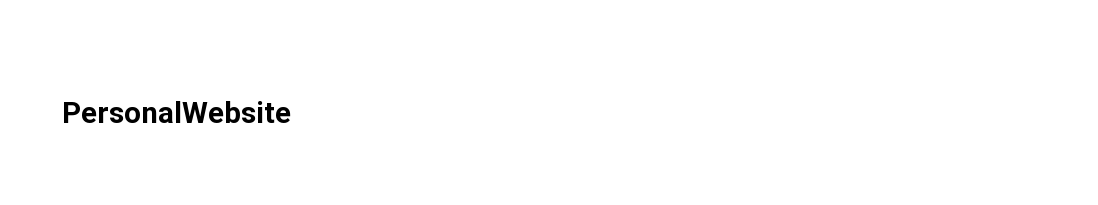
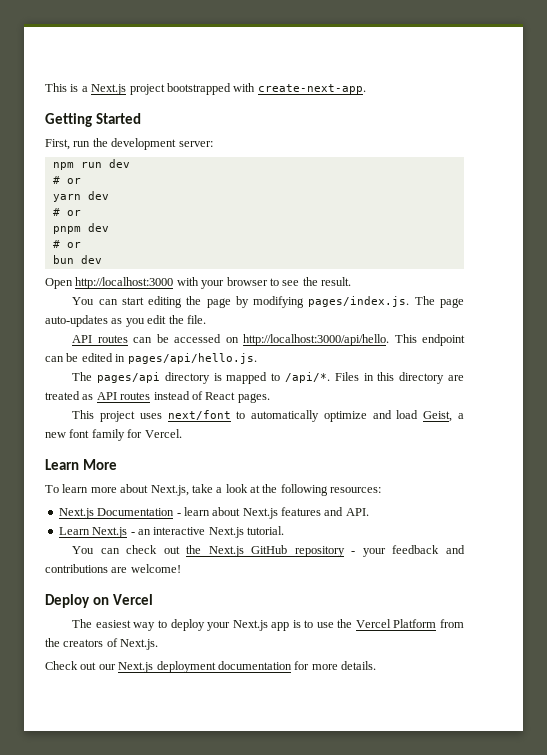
[62,101,291,123] PersonalWebsite -> [45,83,366,95] [45,113,141,127] [45,138,213,150] [52,159,130,170] [52,176,81,184] [52,191,109,202] [52,208,81,216] [52,223,109,234] [52,240,81,248] [52,255,102,264] [45,277,351,289] [72,296,464,308] [45,315,206,327] [72,334,465,346] [45,353,257,364] [72,372,464,384] [45,391,270,403] [72,410,464,422] [45,429,182,441] [45,459,117,470] [45,484,382,496] [58,507,369,519] [58,526,284,538] [72,545,465,557] [45,564,181,573] [45,594,153,608] [72,619,464,631] [45,638,159,650] [45,661,376,673] This is a Next.js project bootstrapped with create-next-app. // Getting Started // First, run the development server: // npm run dev // # or // yarn dev // # or // pnpm dev // # or // bun dev // Open http://localhost:3000 with your browser to see the result. // You can start editing the page by modifying pages/index.js. The page auto-updates as you edit the file. // API routes can be accessed on http://localhost:3000/api/hello. This endpoint can be edited in pages/api/hello.js. // The pages/api directory is mapped to /api/*. Files in this directory are treated as API routes instead of React pages. // This project uses next/font to automatically optimize and load Geist, a new font family for Vercel. // Learn More // To learn more about Next.js, take a look at the following resources: // Next.js Documentation - learn about Next.js features and API. // Learn Next.js - an interactive Next.js tutorial. // You can check out the Next.js GitHub repository - your feedback and contributions are welcome! // Deploy on Vercel // The easiest way to deploy your Next.js app is to use the Vercel Platform from the creators of Next.js. // Check out our Next.js deployment documentation for more details.

